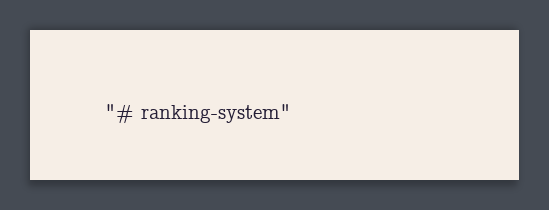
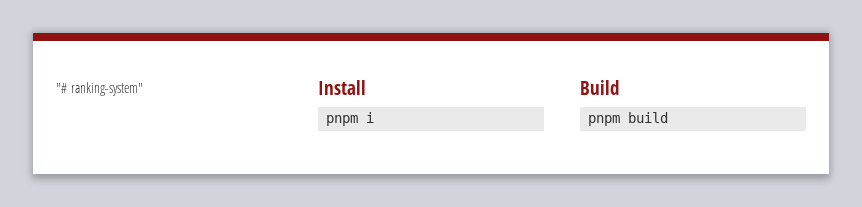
(291, 113) none -> [318,80,366,95] [326,112,375,126] [580,80,619,95] [588,112,669,126] // Install // pnpm i // Build // pnpm build

